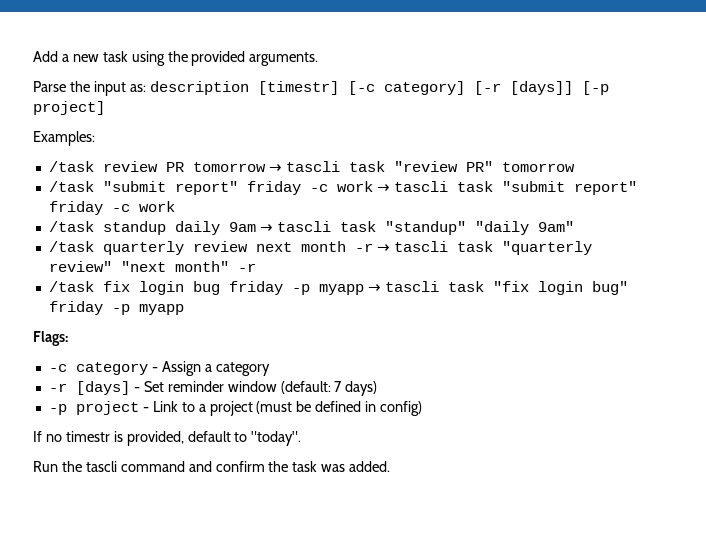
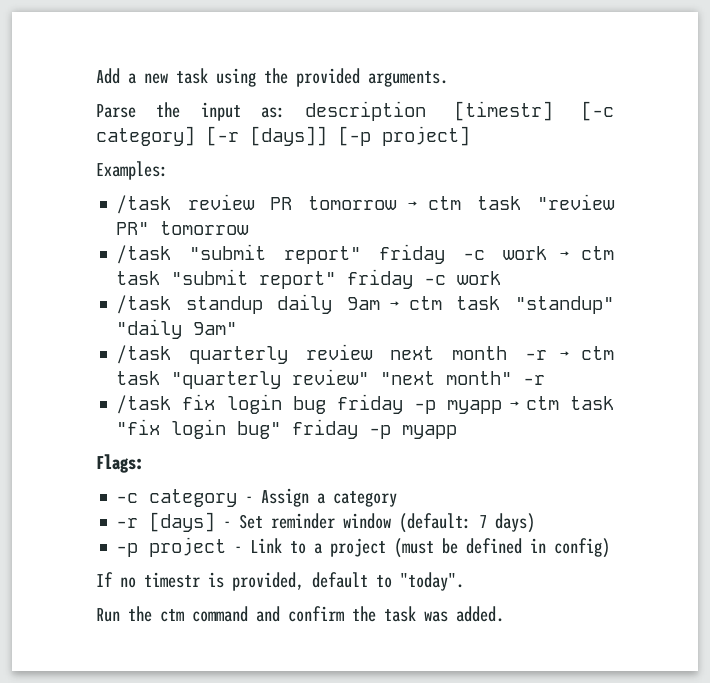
[285,161,340,172] tascli -> [427,196,461,210] ctm
[393,181,448,192] tascli -> [581,246,614,260] ctm
[276,221,331,232] tascli -> [408,296,442,310] ctm
[393,241,448,252] tascli -> [581,346,614,360] ctm
[384,281,439,292] tascli -> [525,396,559,410] ctm
[85,461,117,472] tascli -> [160,609,184,622] ctm

